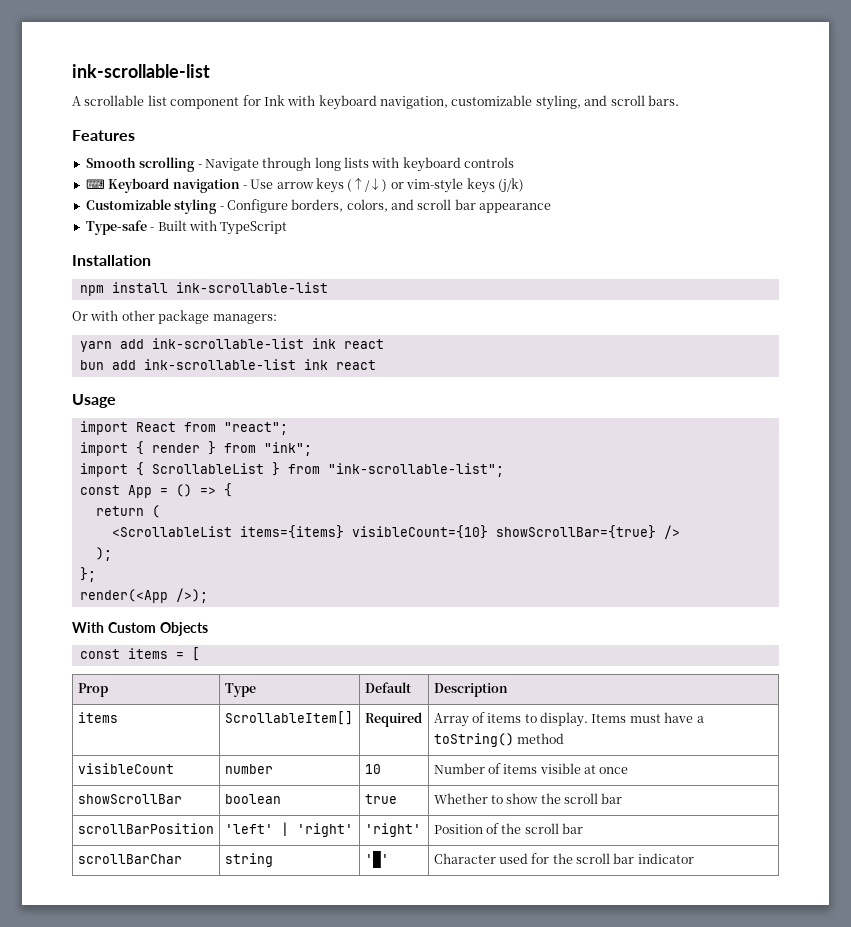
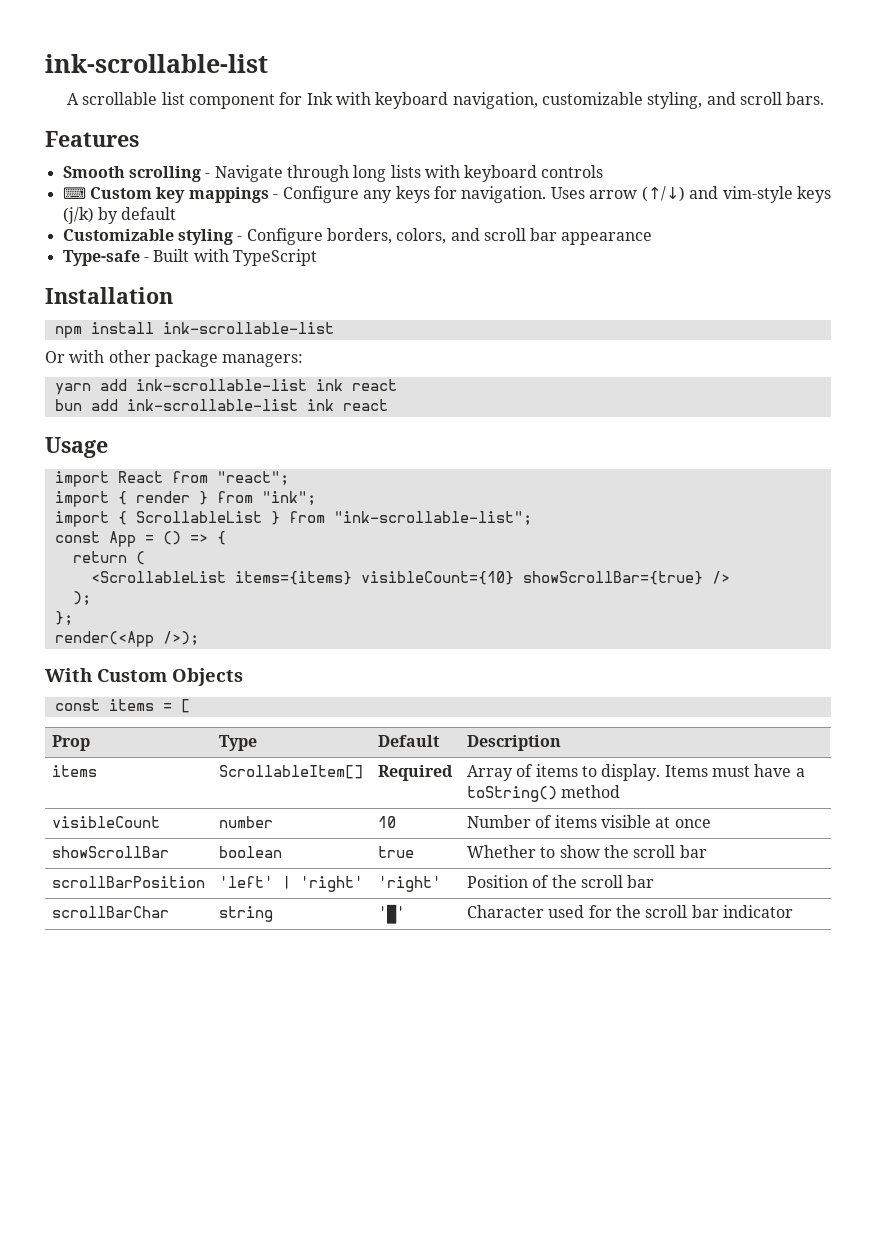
[108,178,404,193] Keyboard navigation - Use arrow keys (↑/↓) or -> [90,186,719,203] Custom key mappings - Configure any keys for navigation. Uses arrow (↑/↓) and
(524, 185) none -> [97,207,177,224] by default

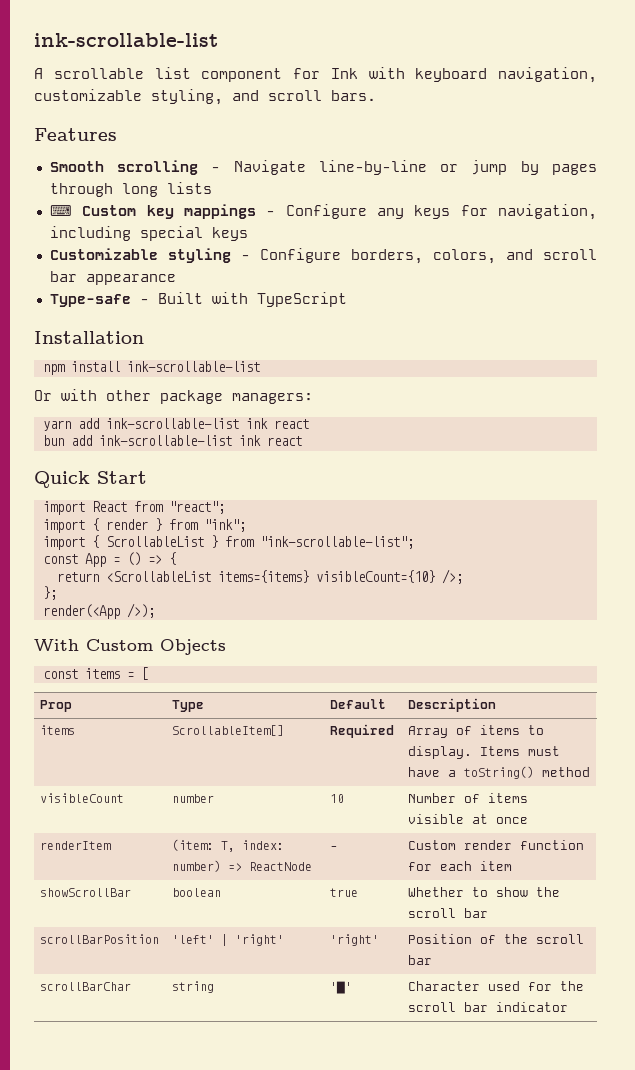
(283, 173) none -> [318,160,598,175] line-by-line or jump by pages
[424,165,604,182] with keyboard controls -> (212, 188) none
[461,186,831,203] [62,207,177,224] navigation. Uses arrow (↑/↓) and vim-style keys (j/k) by default -> [498,204,597,220] [49,226,248,241] navigation, including special keys
[45,437,108,458] Usage -> [34,471,147,488] Quick Start
[135,551,145,565] ( // -> (99, 577) none
[522,571,730,585] [72,591,91,606] showScrollBar={true} /> // ); -> [441,569,463,584] />;
(711, 823) none -> [40,841,112,850] [172,839,285,852] [172,860,313,872] [330,846,339,850] [408,840,585,850] [408,861,513,871] // renderItem | (item: T, index: number) => ReactNode | - | Custom render function for each item

